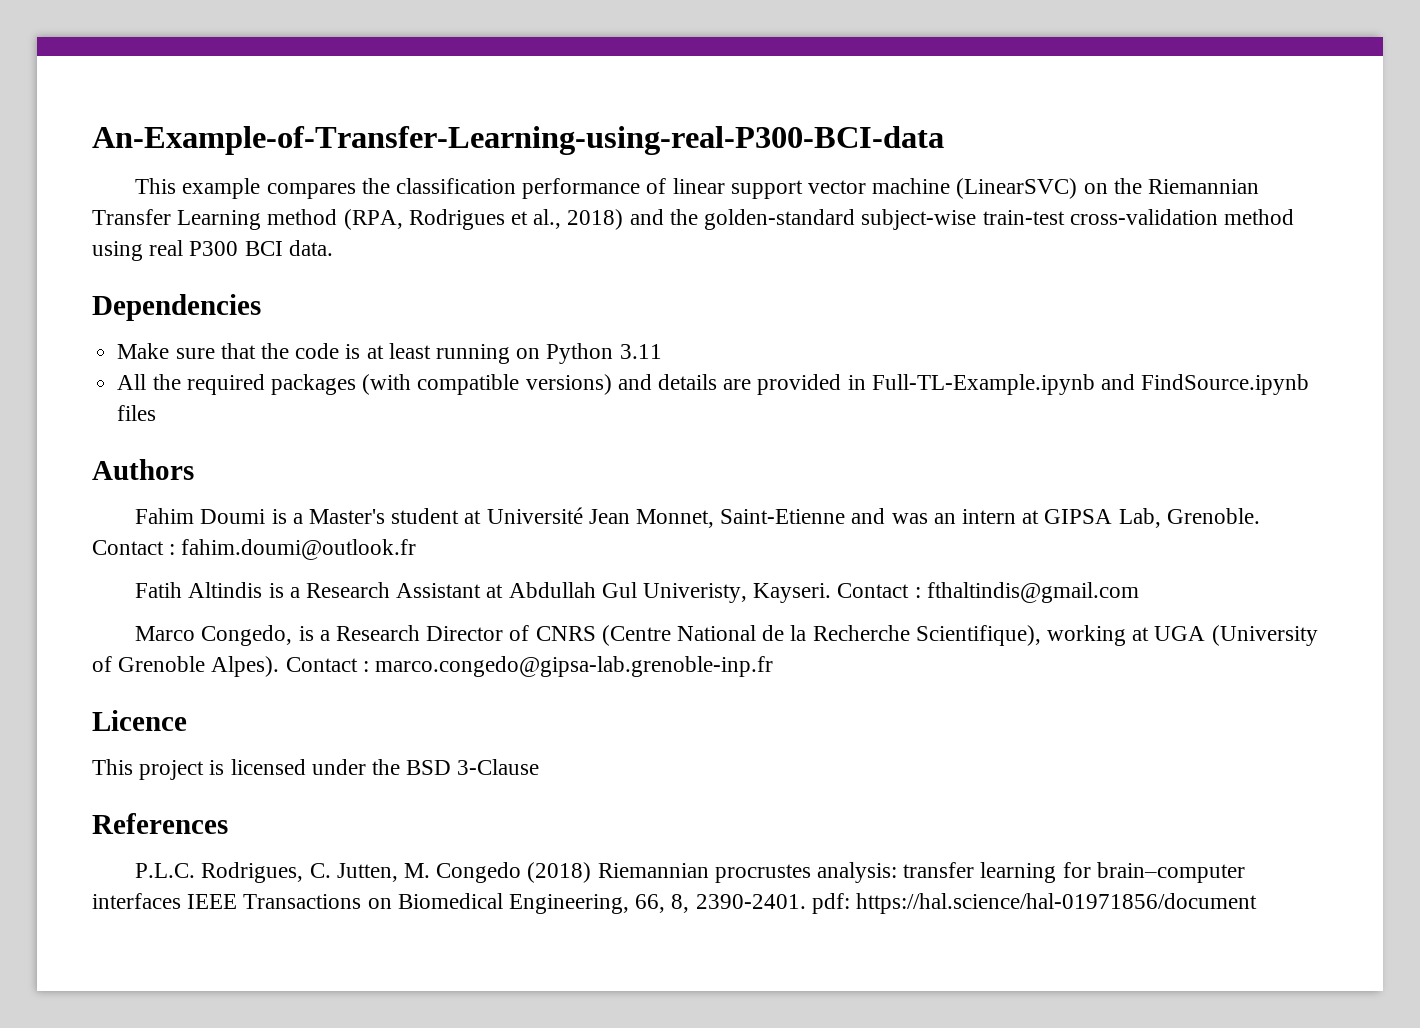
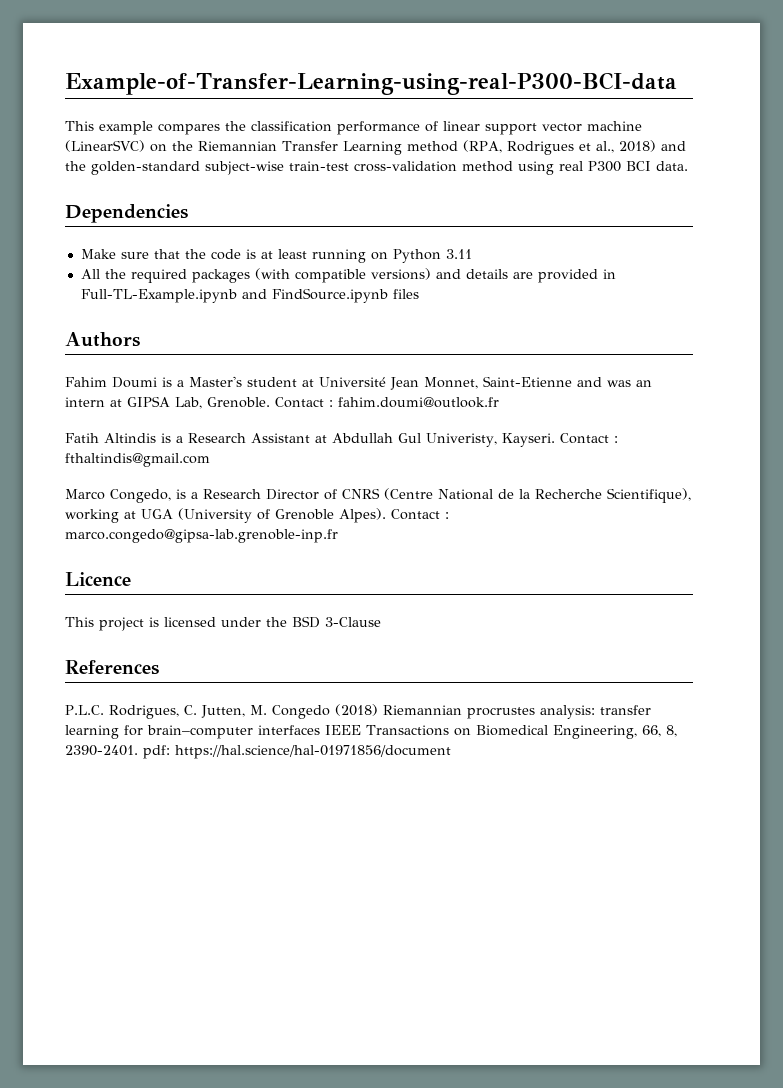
[92,126,944,155] An-Example-of-Transfer-Learning-using-real-P300-BCI-data -> [65,72,677,95] Example-of-Transfer-Learning-using-real-P300-BCI-data

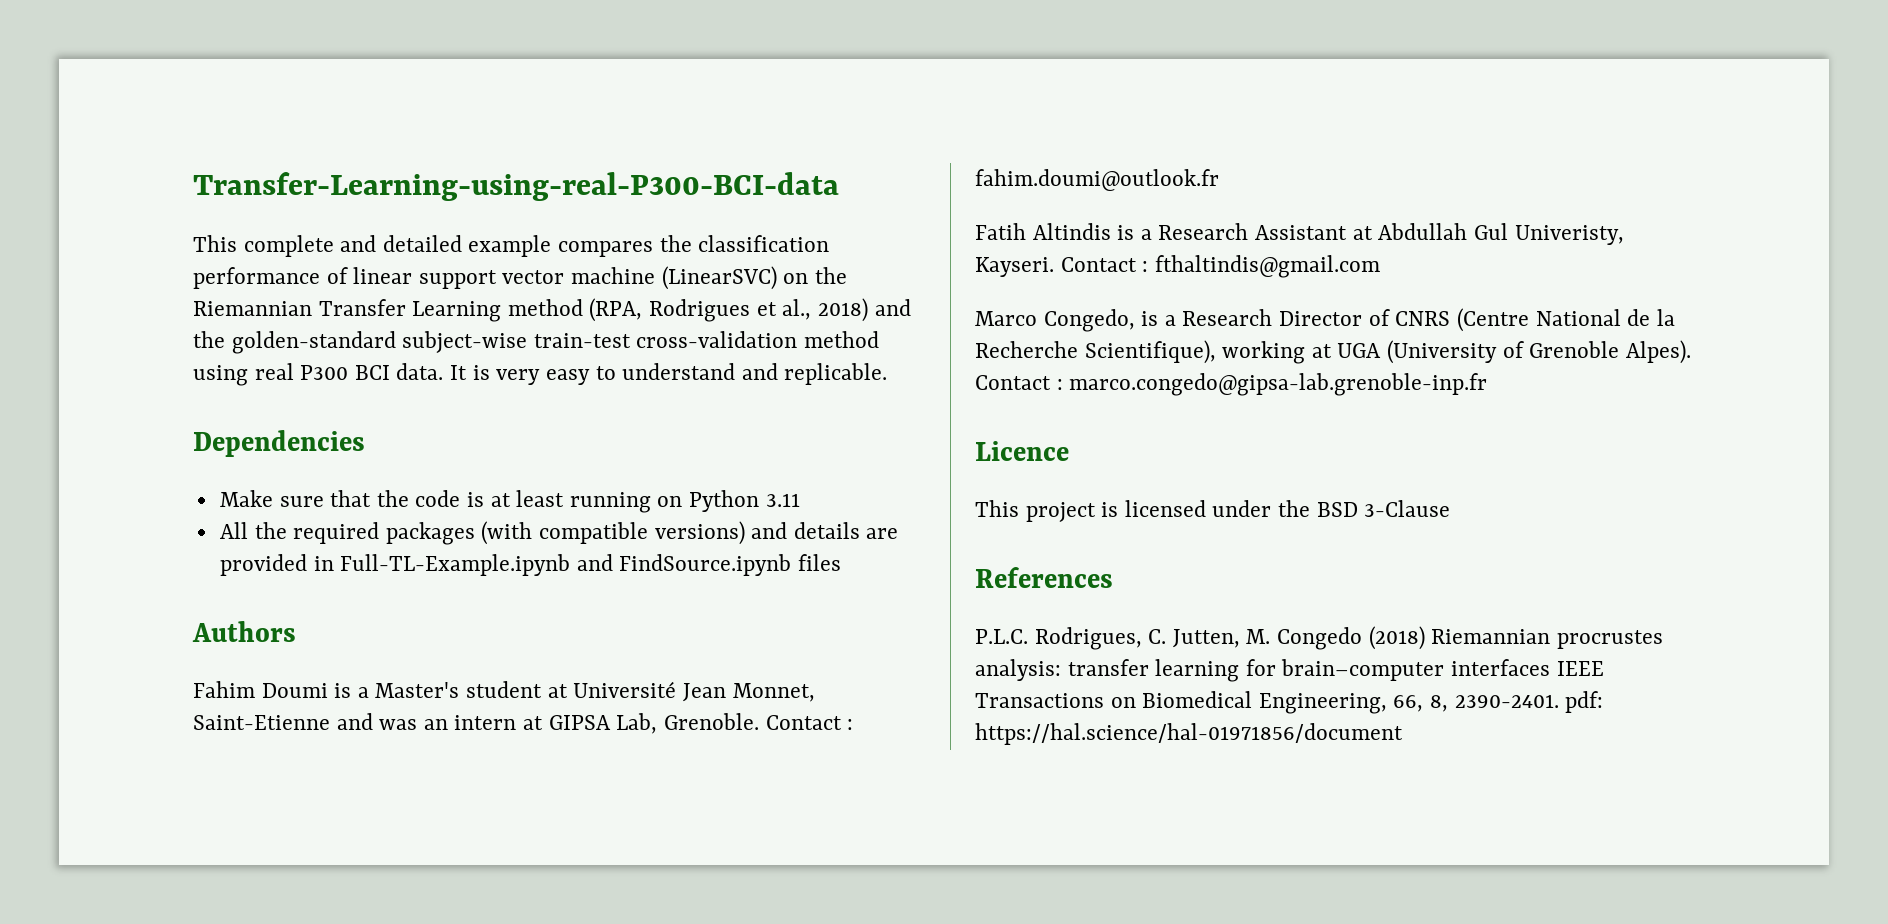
[65,72,677,95] [65,121,94,131] Example-of-Transfer-Learning-using-real-P300-BCI-data // This -> [193,172,839,201] [193,235,462,257] Transfer-Learning-using-real-P300-BCI-data // This complete and detailed
(688, 166) none -> [450,363,888,385] It is very easy to understand and replicable.

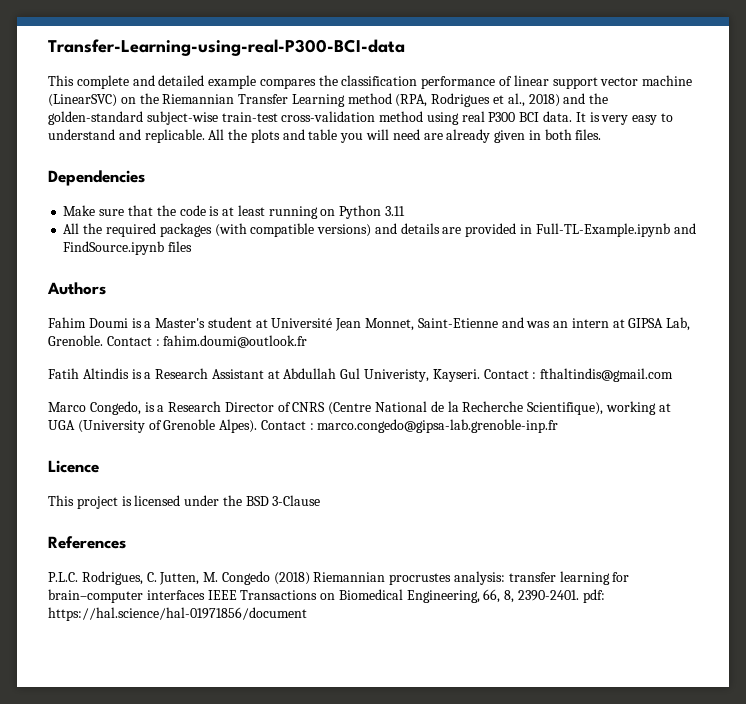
(888, 374) none -> [208,129,602,143] All the plots and table you will need are already given in both files.

